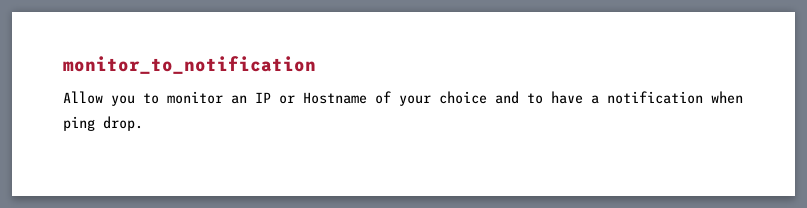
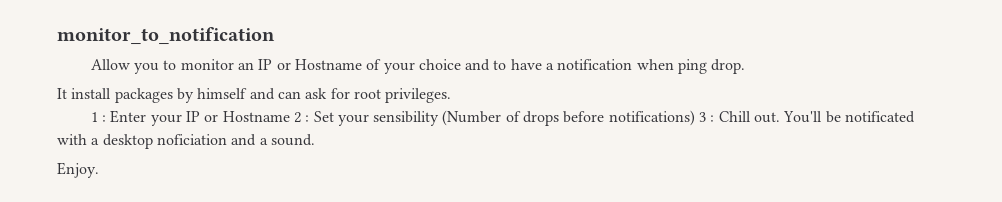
(143, 123) none -> [57,88,452,103] [90,110,915,126] [57,134,315,149] [57,162,99,178] // It install packages by himself and can ask for root privileges. // 1 : Enter your IP or Hostname 2 : Set your sensibility (Number of drops before notifications) 3 : Chill out. You'll be notificated with a desktop noficiation and a sound. // Enjoy.

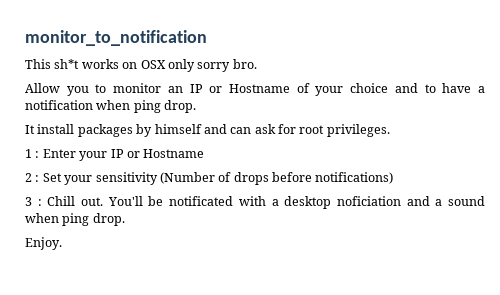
(275, 36) none -> [25,59,257,72] // This sh*t works on OSX only sorry bro.
(290, 116) none -> (205, 153) //
[373,111,440,126] sensibility -> [95,172,158,185] sensitivity
(695, 118) none -> (394, 178) //
[270,134,315,146] sound. -> [447,196,485,206] [25,213,125,226] sound when ping drop.

